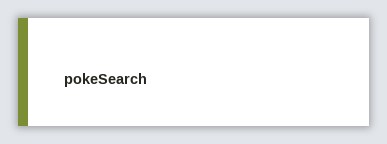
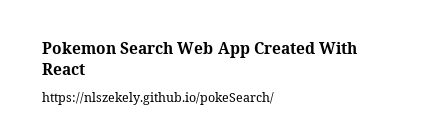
[64,73,147,87] pokeSearch -> [42,42,357,58] [42,63,85,75] [42,92,274,105] Pokemon Search Web App Created With React // https://nlszekely.github.io/pokeSearch/

